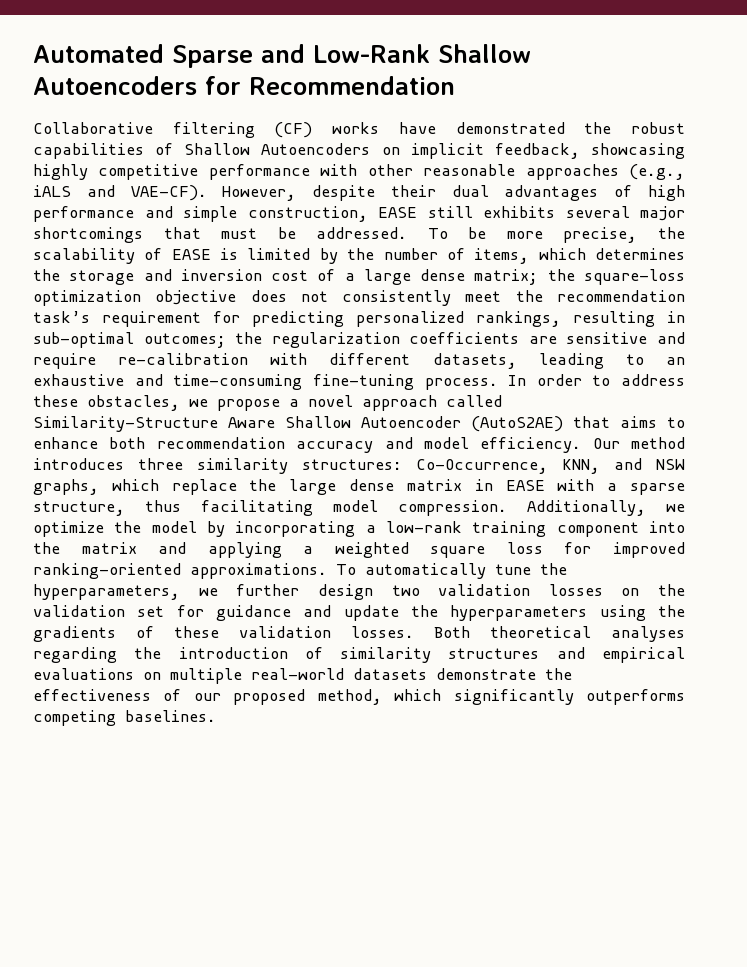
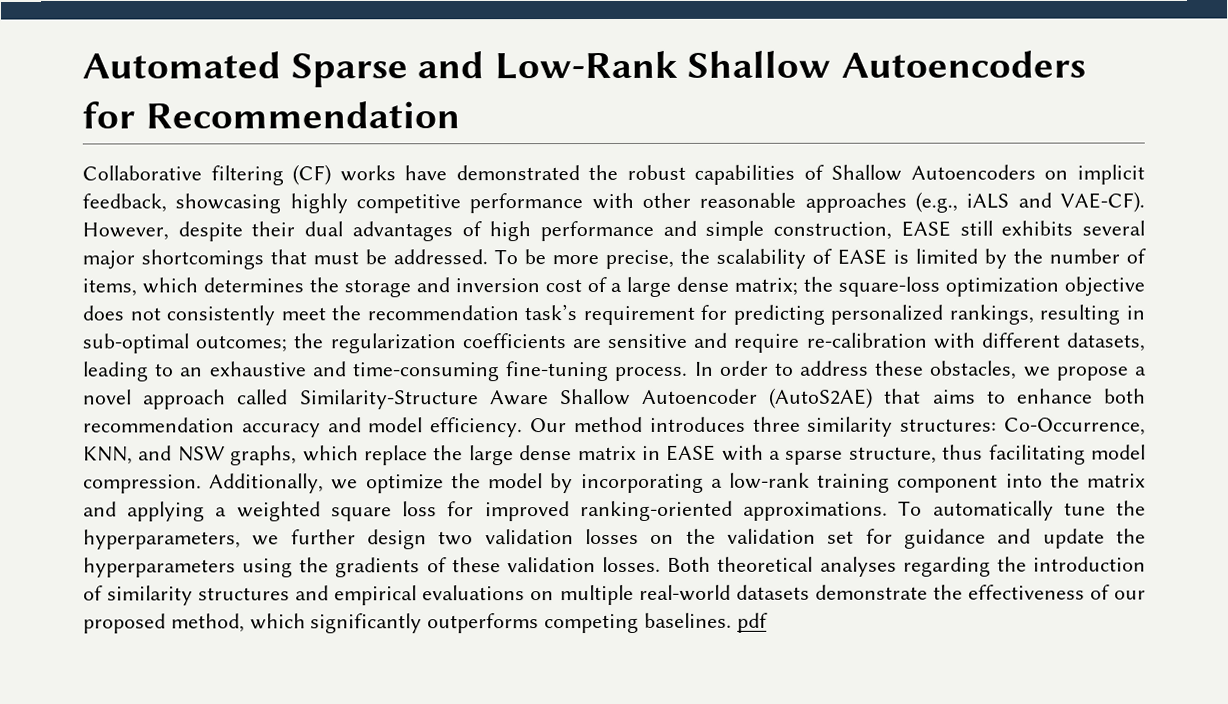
(216, 716) none -> [736,612,768,633] pdf

